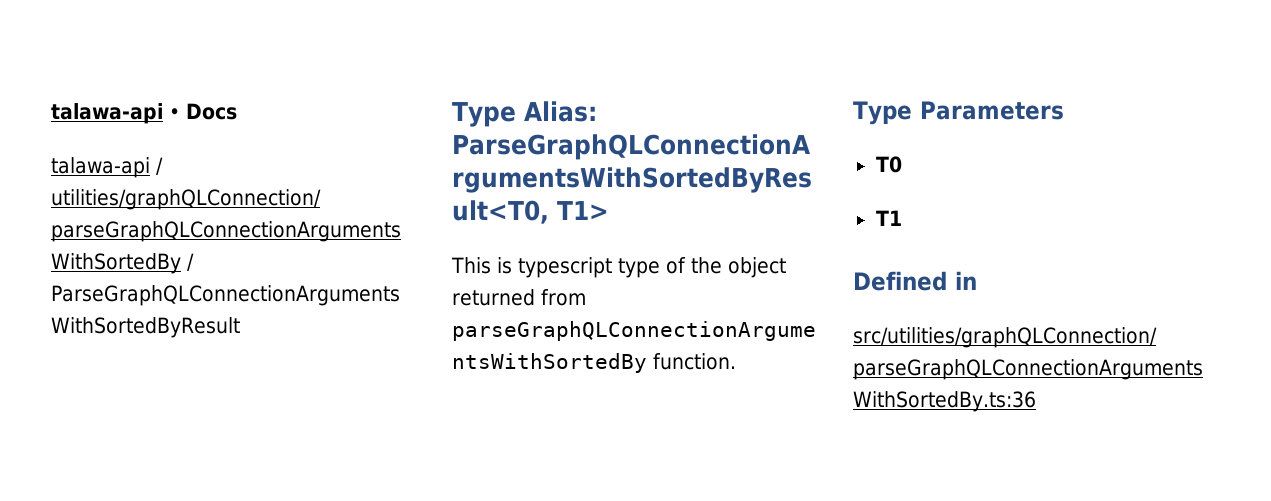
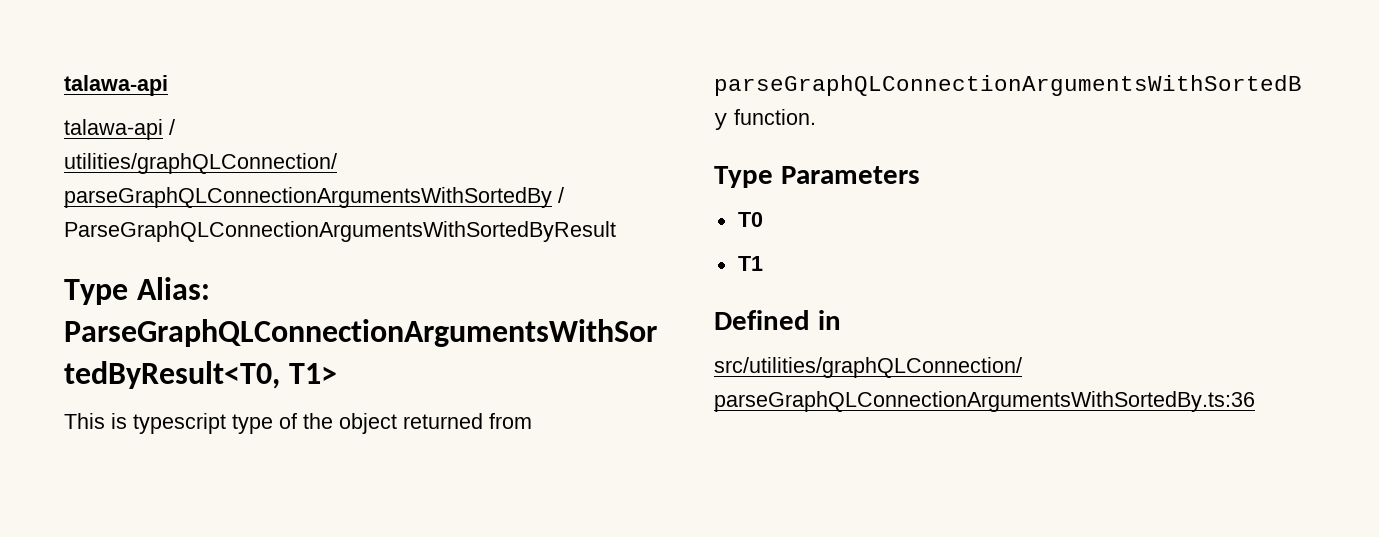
[51,103,237,124] talawa-api • Docs -> [64,75,168,96] talawa-api

